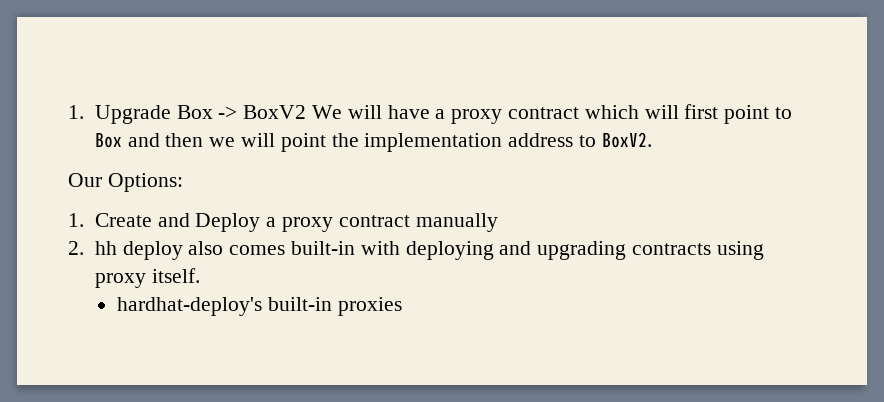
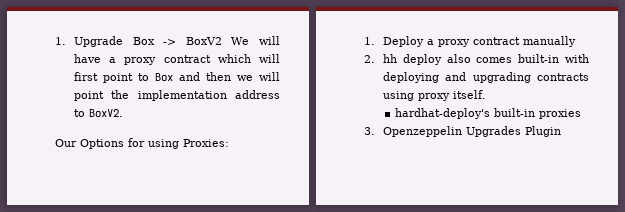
[107,173,183,192] [68,213,190,227] Options: // 1. Create and -> [80,138,229,149] [364,37,375,45] Options for using Proxies: // 1.
(403, 306) none -> [364,126,562,137] // 3. Openzeppelin Upgrades Plugin

